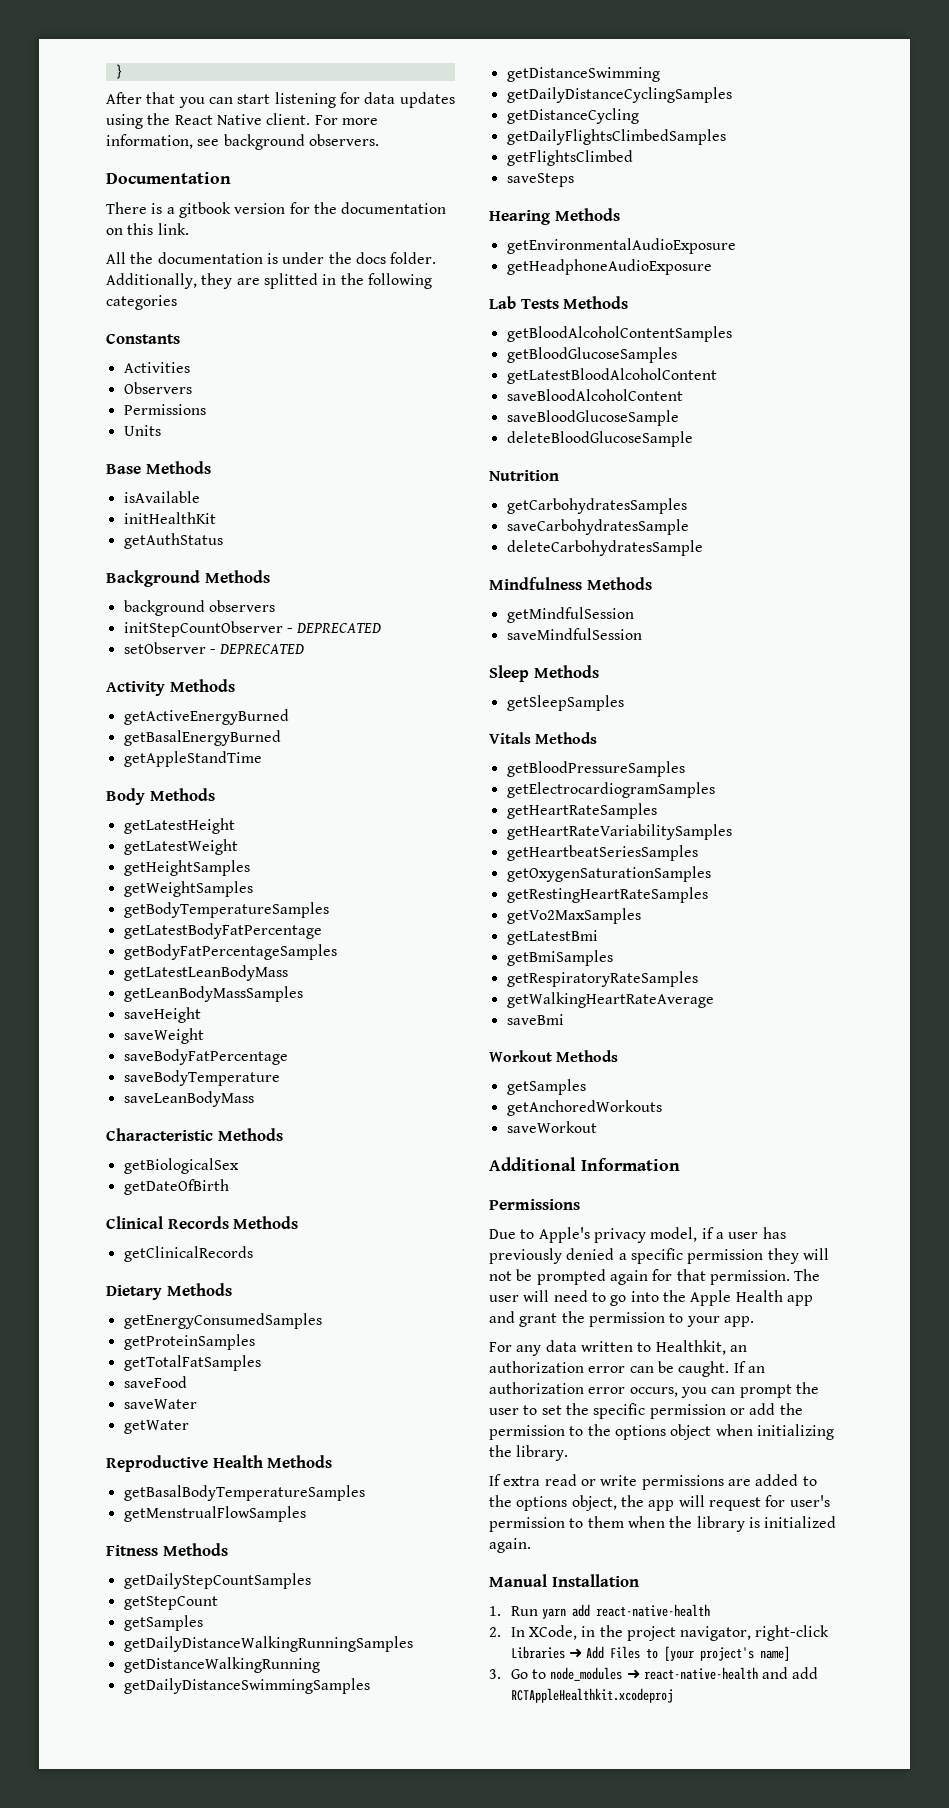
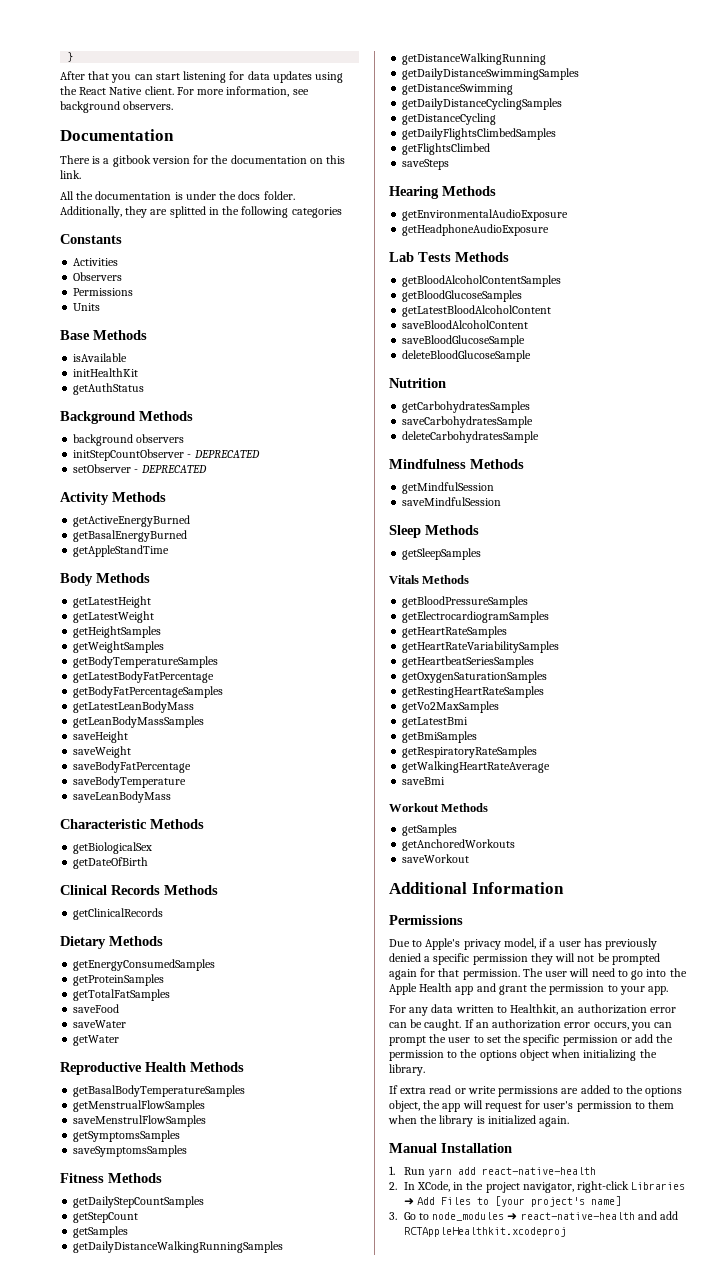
(306, 1514) none -> [73,1115,207,1127] [73,1130,181,1142] [73,1145,188,1157] // saveMenstrulFlowSamples // getSymptomsSamples // saveSymptomsSamples

